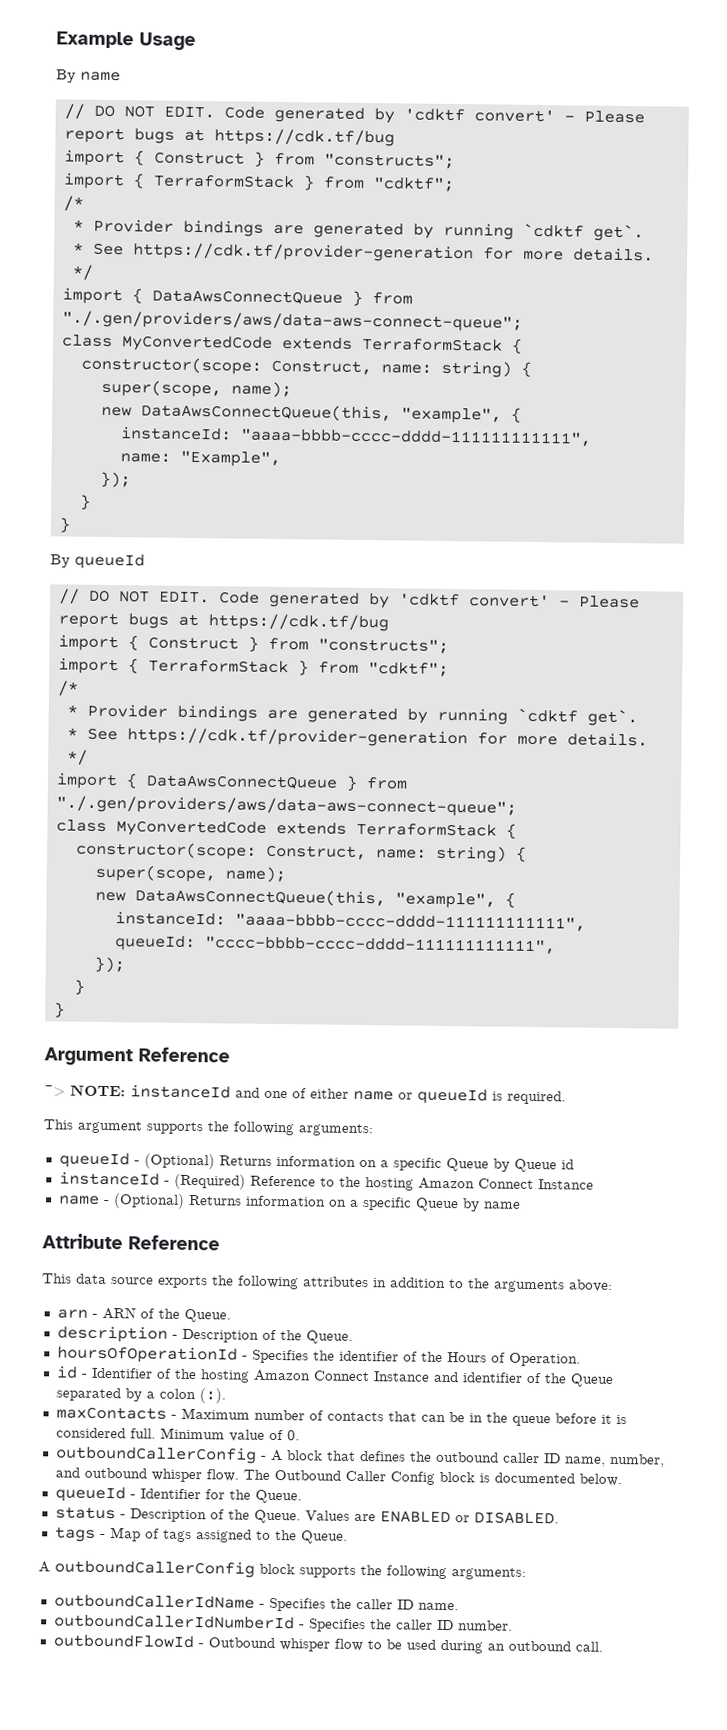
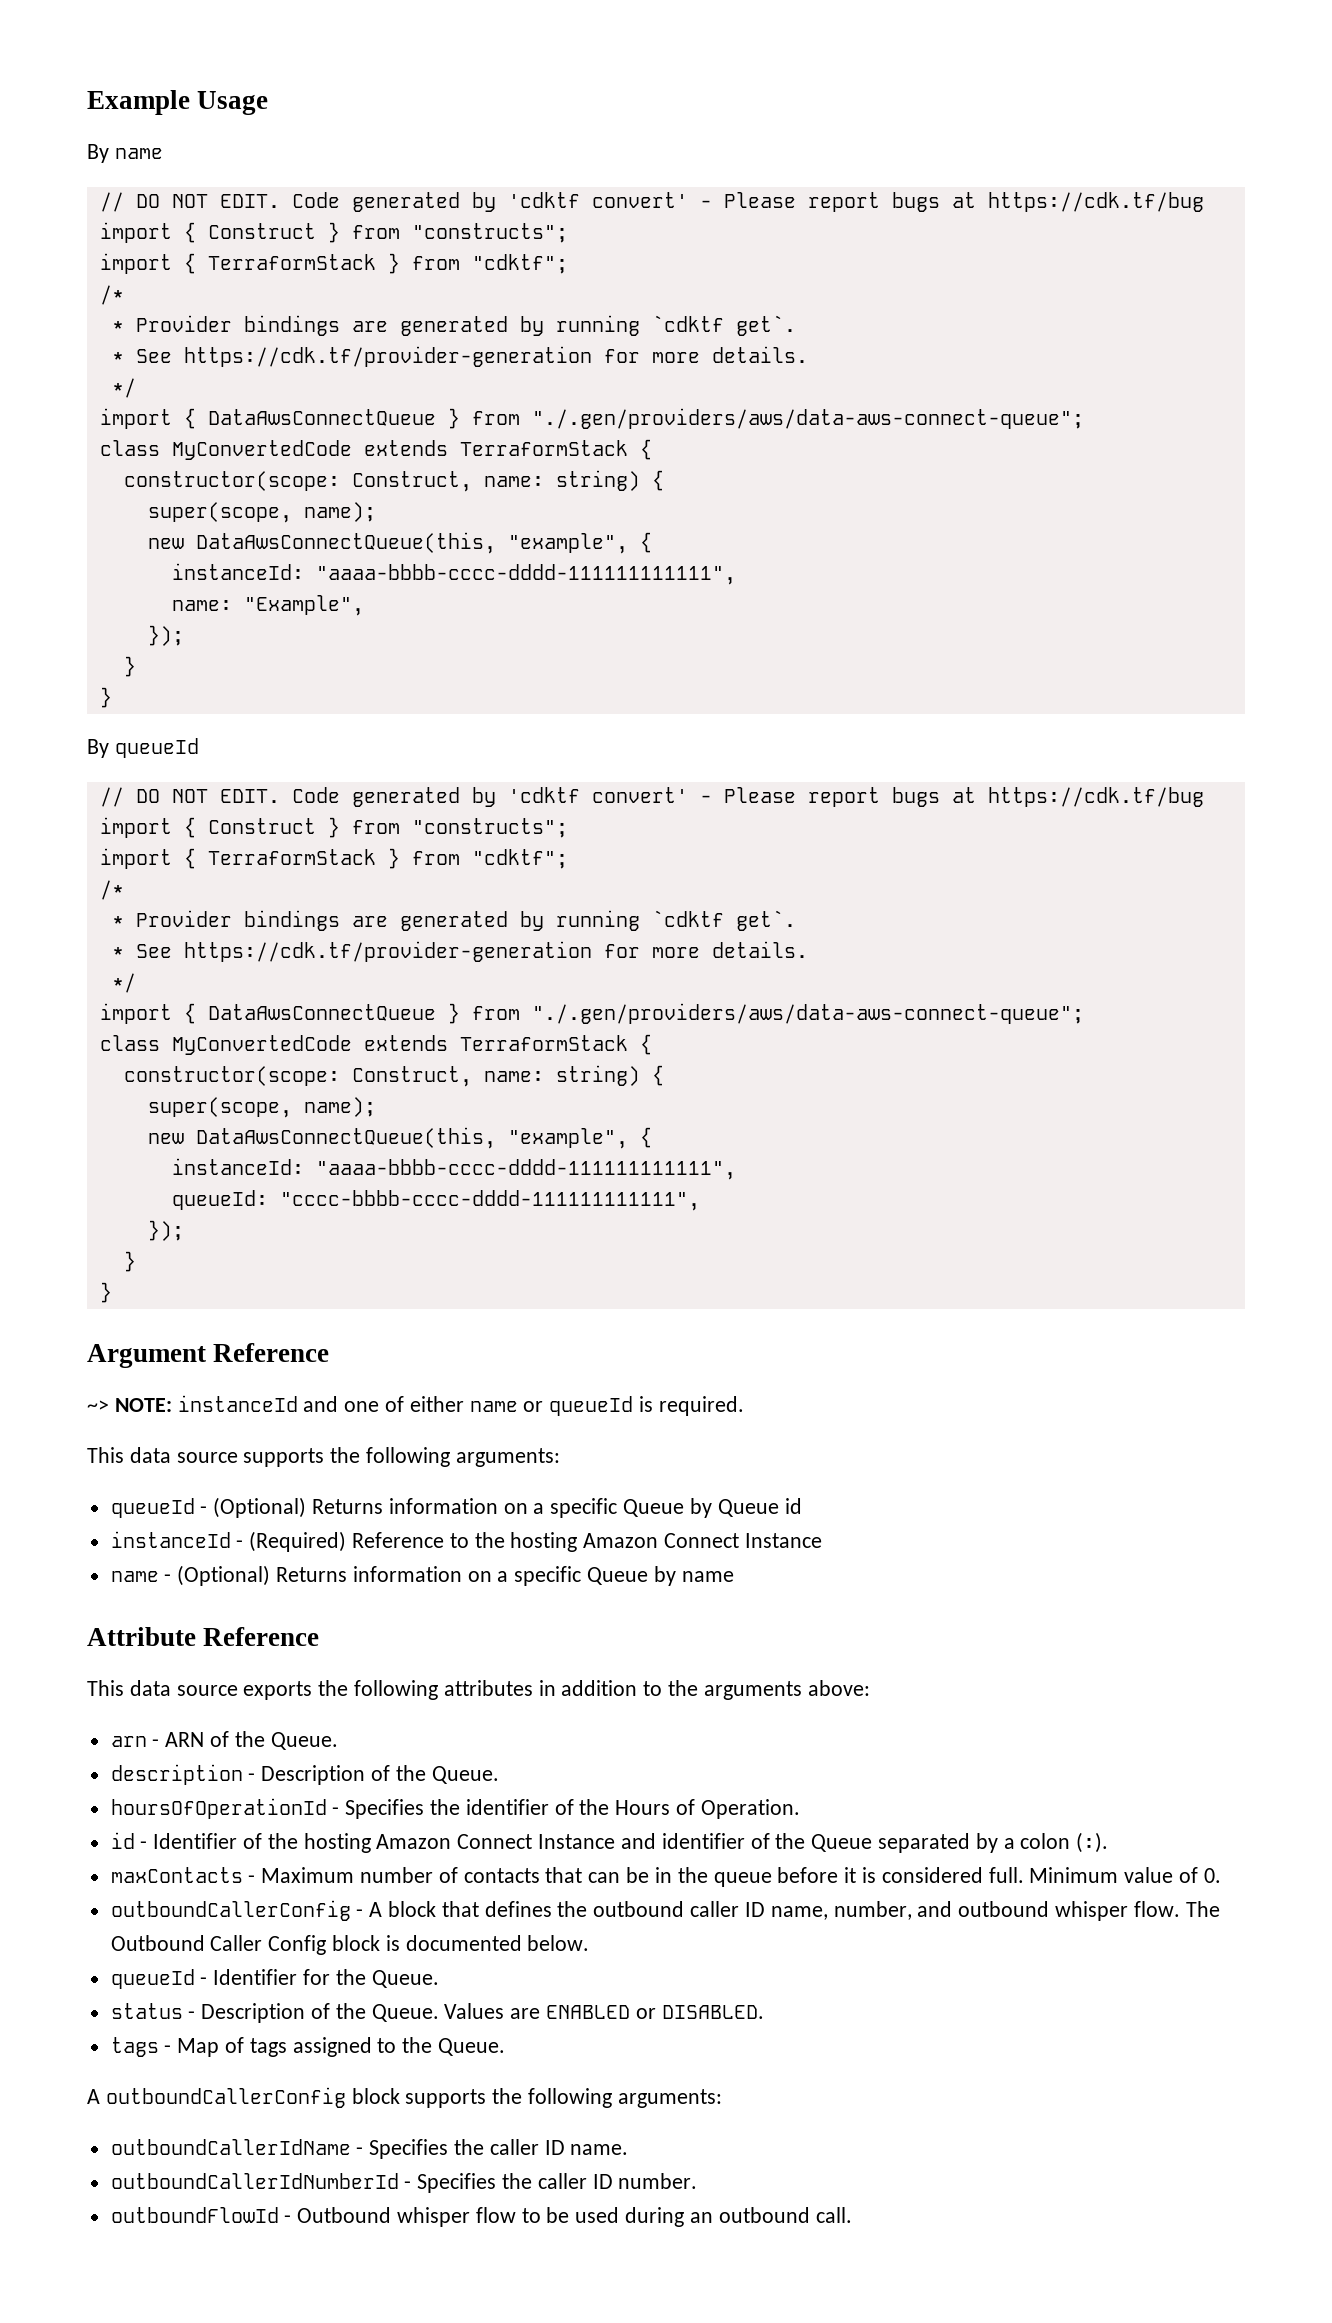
[77,1120,142,1134] argument -> [129,1447,238,1463] data source

